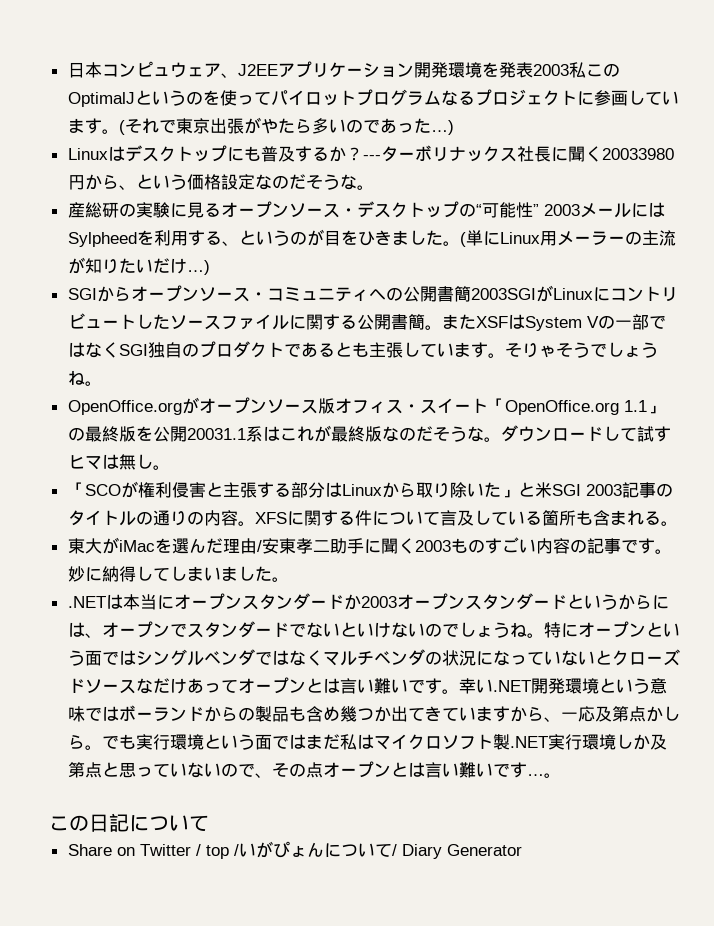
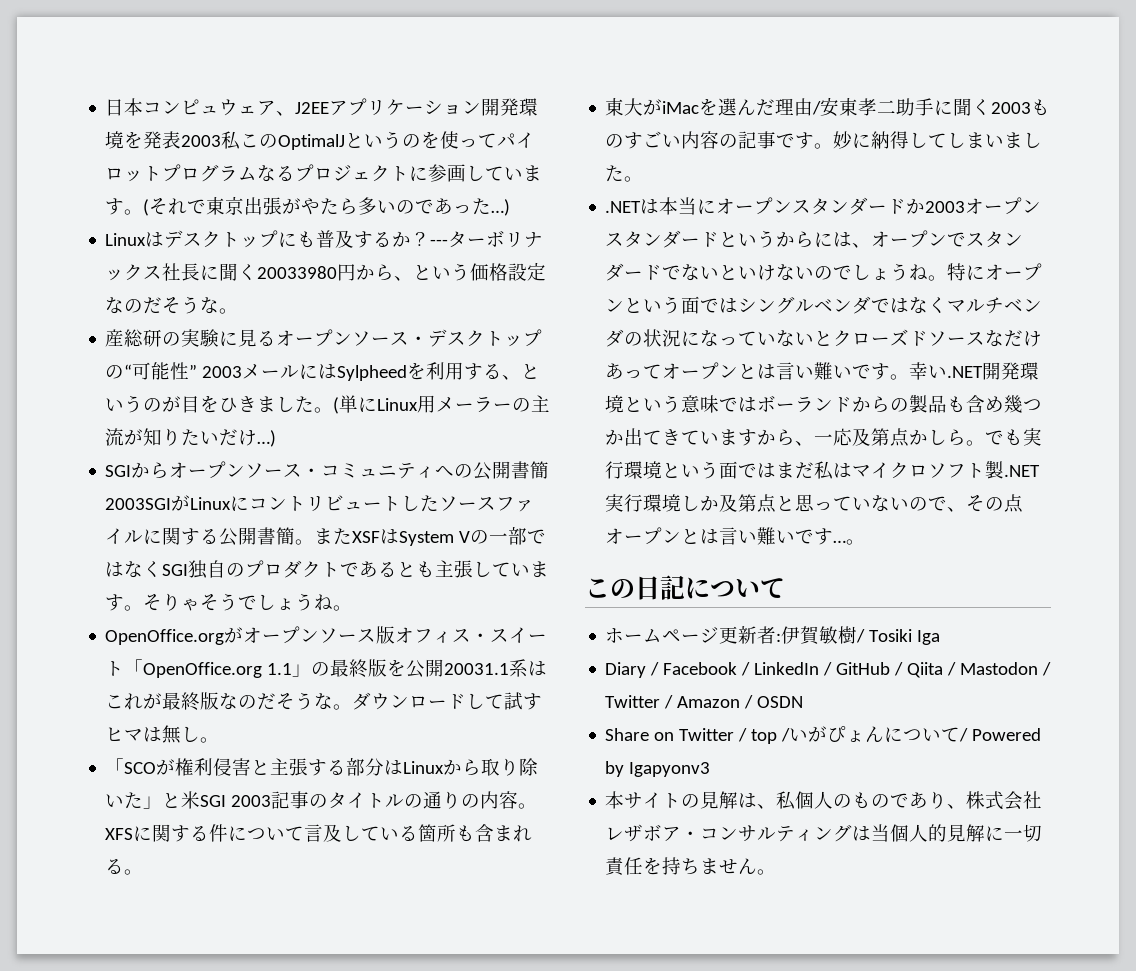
(209, 823) none -> [605,626,941,645] [605,662,1052,678] [605,695,804,709] // ホームページ更新者:伊賀敏樹/ Tosiki Iga // Diary / Facebook / LinkedIn / GitHub / Qiita / Mastodon / Twitter / Amazon / OSDN
[401,844,522,859] Diary Generator -> [972,728,1042,741] [605,761,711,777] [605,791,1043,810] [605,824,1043,842] [605,857,777,876] Powered by Igapyonv3 // 本サイトの見解は、私個人のものであり、株式会社レザボア・コンサルティングは当個人的見解に一切責任を持ちません。

